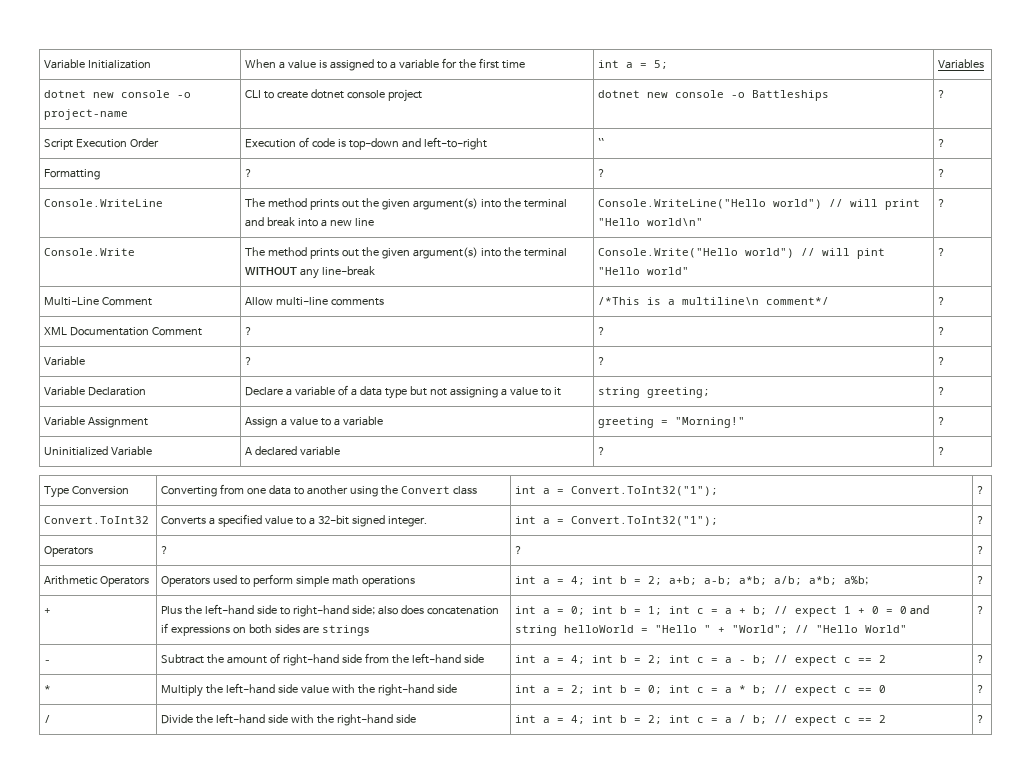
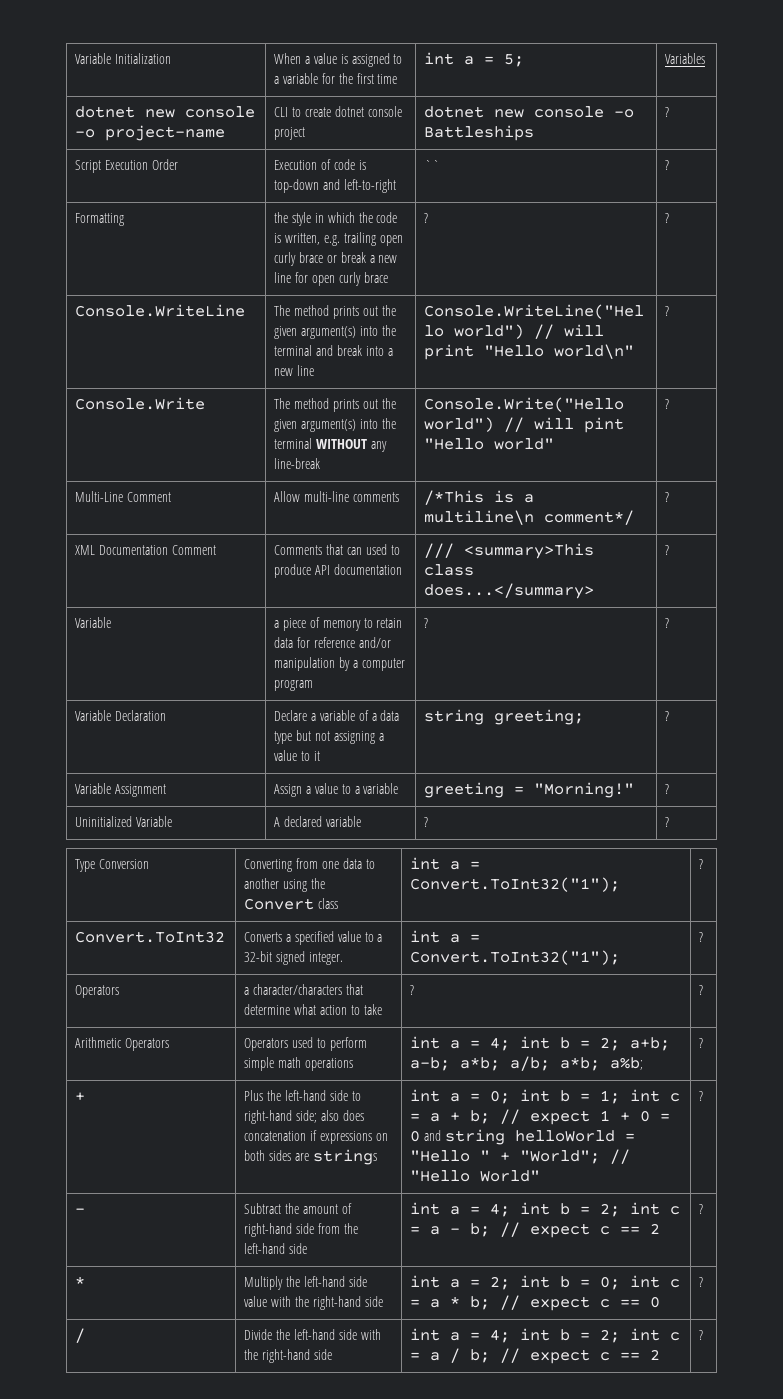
[245,169,253,177] ? -> [274,212,398,226] [274,232,403,246] [274,252,398,266] [274,272,388,286] the style in which the code is written, e.g. trailing open curly brace or break a new line for open curly brace
[245,327,253,335] [598,327,606,335] [938,327,946,335] [44,356,86,366] [245,357,253,365] ? | ? | ? // Variable | ? -> [274,544,400,555] [274,564,402,578] [424,543,595,559] [424,564,475,576] [424,583,595,599] [665,545,670,555] [75,617,112,628] [274,617,403,631] [274,637,391,648] [274,657,405,671] [274,680,314,691] Comments that can used to produce API documentation | /// <summary>This class does...</summary> | ? // Variable | a piece of memory to retain data for reference and/or manipulation by a computer program
[161,546,169,554] ? -> [244,984,363,995] [244,1004,382,1015] a character/characters that determine what action to take

